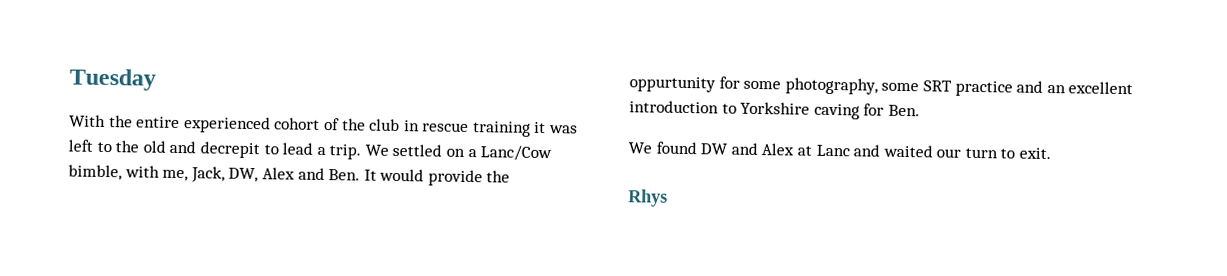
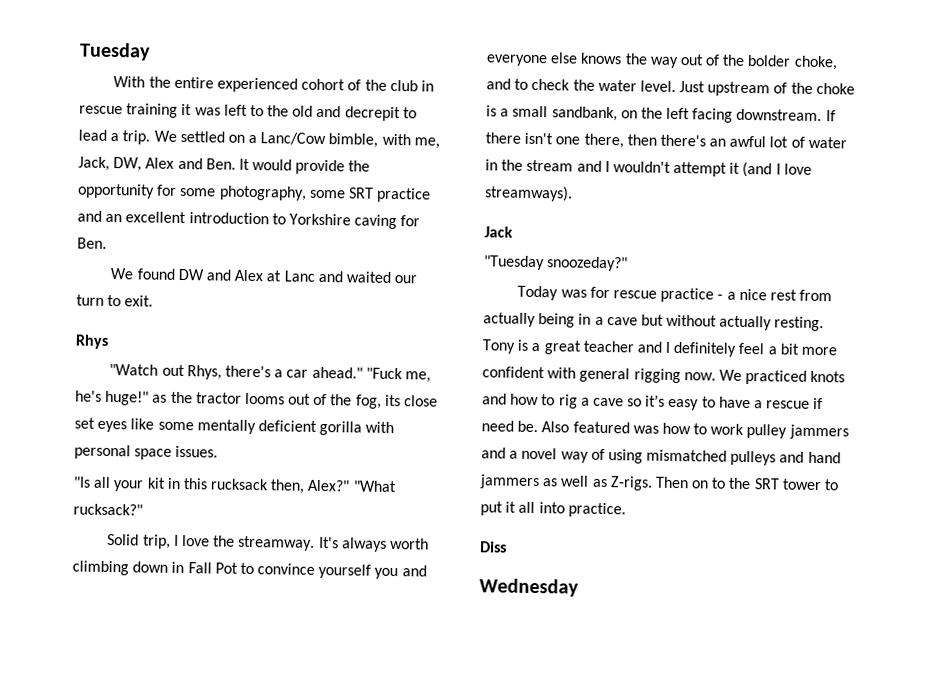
[629,76,716,93] oppurtunity -> [77,183,155,199] opportunity
(668, 198) none -> [109,363,431,383] [75,390,439,409] [74,417,395,436] [74,444,219,460] [73,476,397,494] [73,503,143,516] [107,533,429,552] [72,560,427,580] [486,52,838,71] [486,78,855,97] [486,105,836,123] [485,132,847,149] [485,159,812,178] [484,185,573,202] [484,226,513,238] [484,255,629,272] [517,285,833,303] [483,312,825,332] [482,339,838,357] [482,366,846,385] [482,393,824,411] [481,420,849,440] [481,447,841,466] [479,474,840,491] [480,501,626,518] [480,541,507,553] [479,578,579,597] // "Watch out Rhys, there's a car ahead." "Fuck me, he's huge!" as the tractor looms out of the fog, its close set eyes like some mentally deficient gorilla with personal space issues. // "Is all your kit in this rucksack then, Alex?" "What rucksack?" // Solid trip, I love the streamway. It's always worth climbing down in Fall Pot to convince yourself you and everyone else knows the way out of the bolder choke, and to check the water level. Just upstream of the choke is a small sandbank, on the left facing downstream. If there isn't one there, then there's an awful lot of water in the stream and I wouldn't attempt it (and I love streamways). // Jack // "Tuesday snoozeday?" // Today was for rescue practice - a nice rest from actually being in a cave but without actually resting. Tony is a great teacher and I definitely feel a bit more confident with general rigging now. We practiced knots and how to rig a cave so it’s easy to have a rescue if need be. Also featured was how to work pulley jammers and a novel way of using mismatched pulleys and hand jammers as well as Z-rigs. Then on to the SRT tower to put it all into practice. // Diss // Wednesday

